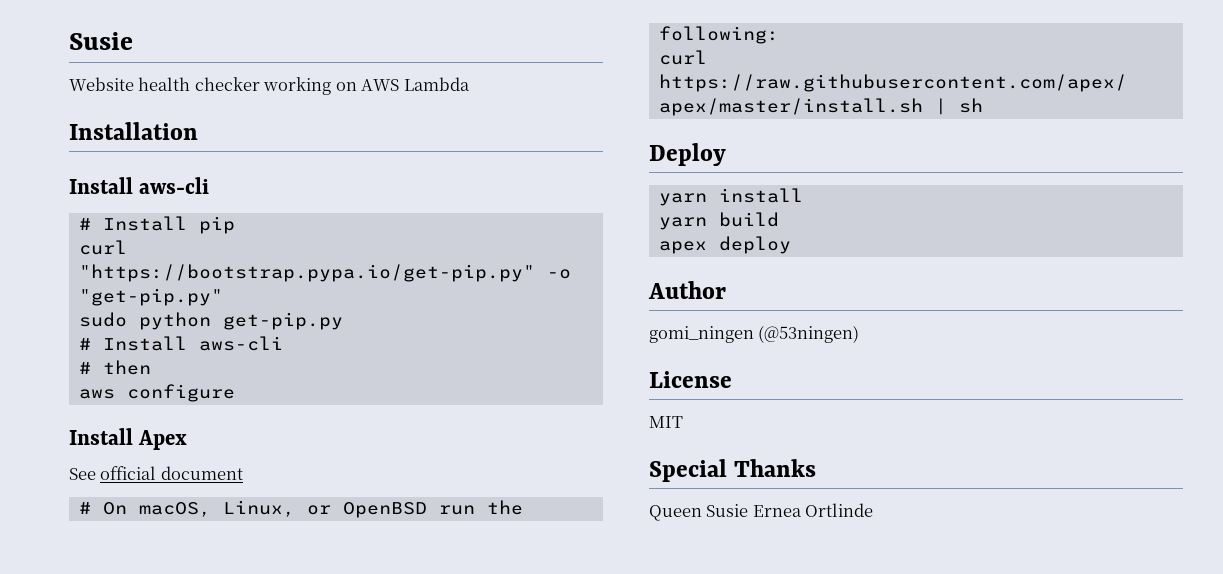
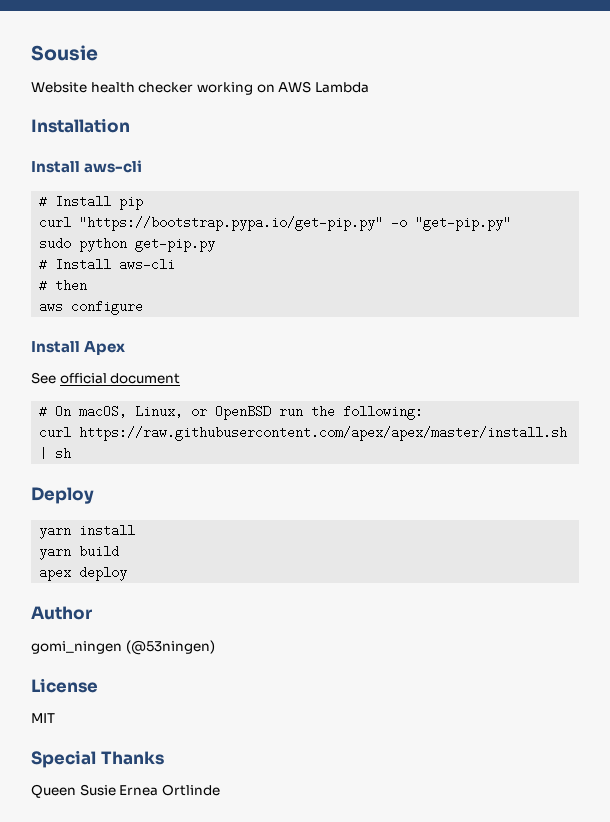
[69,32,133,50] Susie -> [31,45,98,61] Sousie

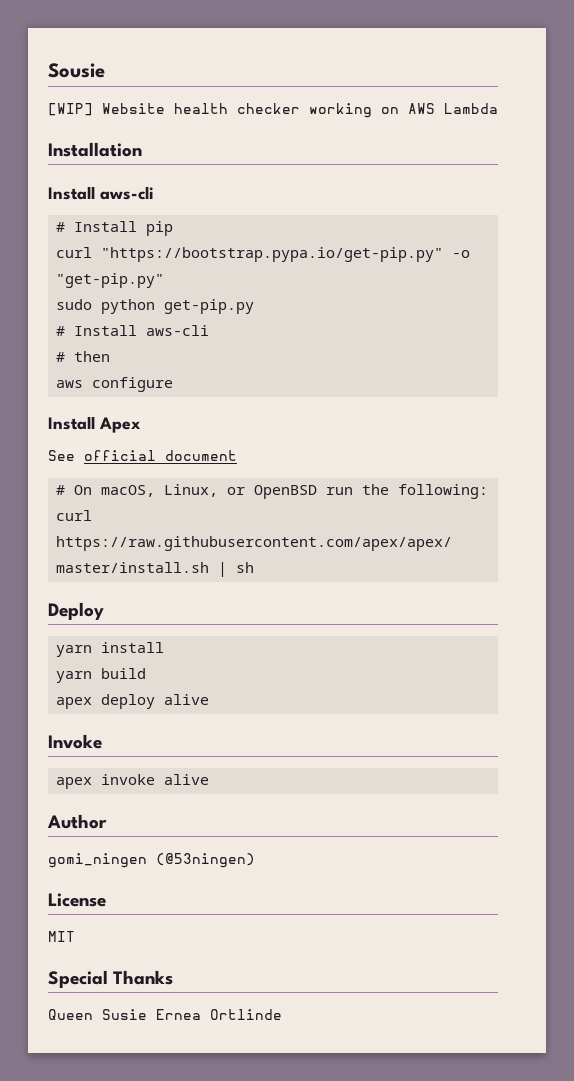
(98, 53) none -> [48,103,93,116] [WIP]
(128, 573) none -> [164,694,210,705] [48,734,102,749] [56,774,210,789] alive // Invoke // apex invoke alive

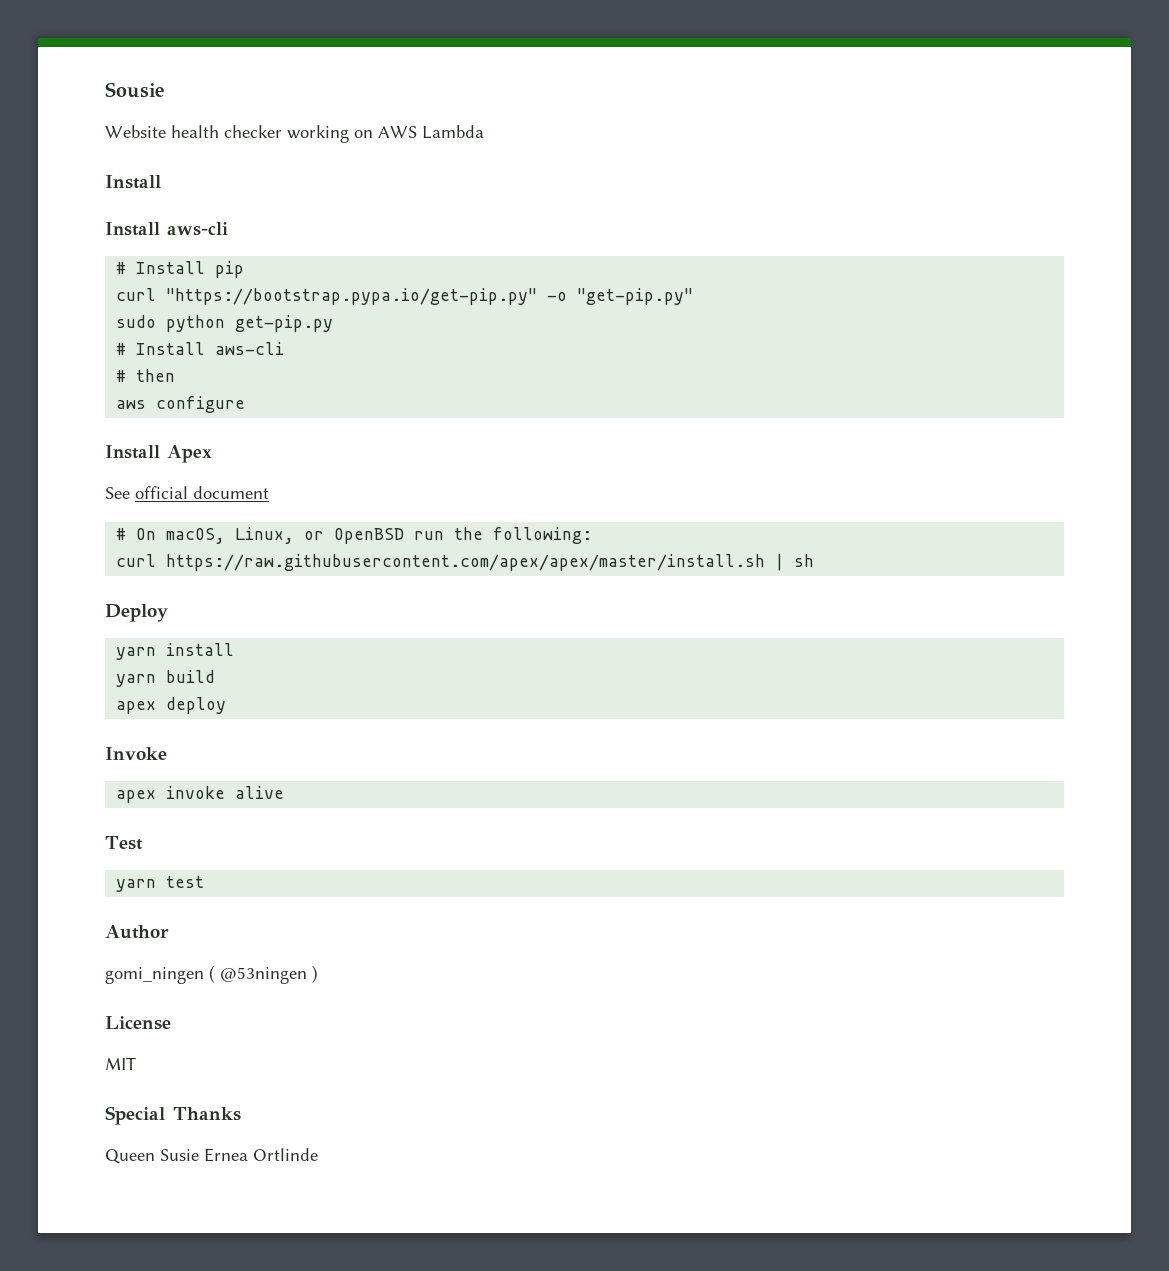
[48,103,93,116] [WIP] -> (165, 90) none
[48,142,142,157] Installation -> [105,175,161,189] Install
[164,694,210,705] alive -> (227, 705) none
(210, 779) none -> [105,836,143,850] [116,876,205,892] // Test // yarn test
[156,853,255,868] (@53ningen) -> [209,965,318,984] ( @53ningen )

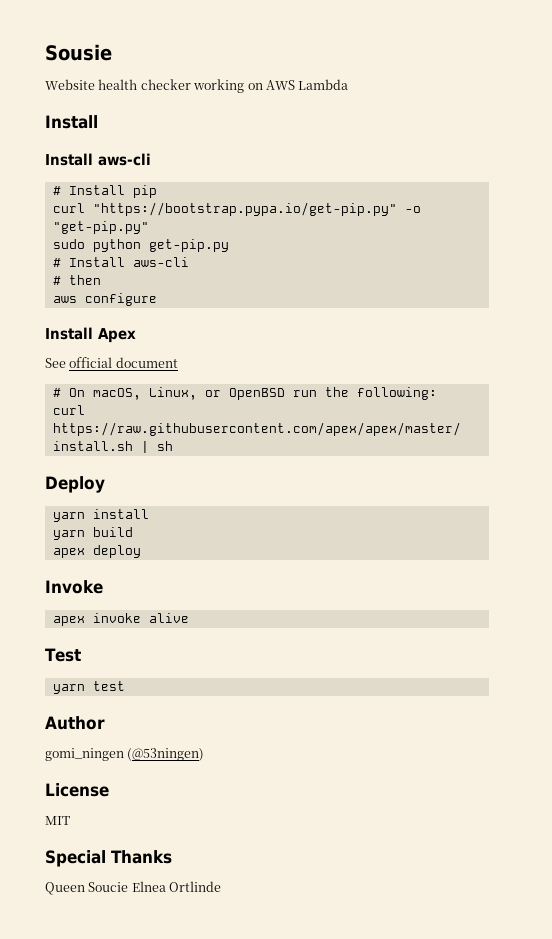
[209,965,318,984] ( @53ningen ) -> [127,748,205,761] (@53ningen)
[160,1148,248,1162] Susie Ernea -> [88,881,166,892] Soucie Elnea

